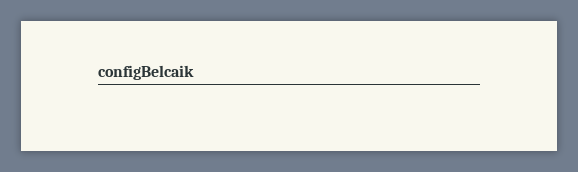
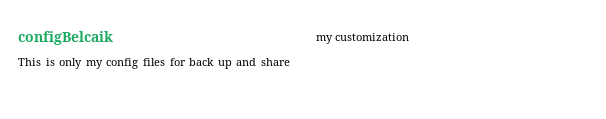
(194, 72) none -> [18,58,290,69] [316,33,409,44] // This is only my config files for back up and share my customization

